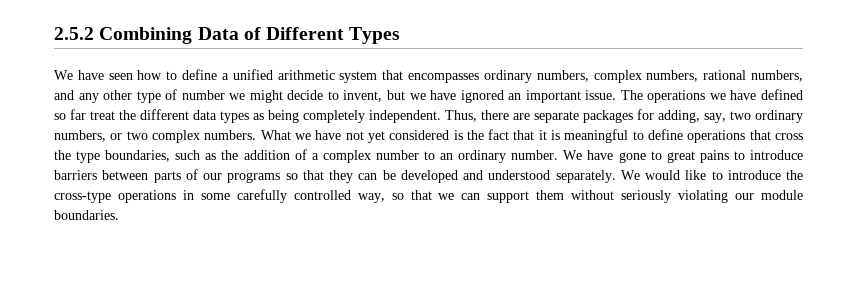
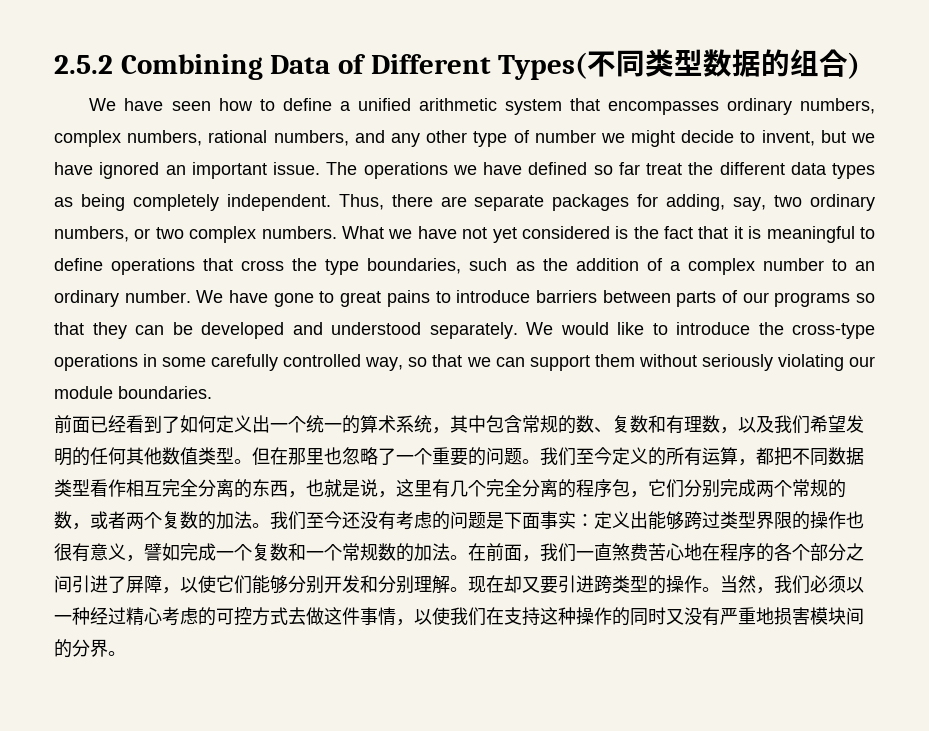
[349,27,401,44] Types -> [498,49,861,80] Types(不同类型数据的组合)
(119, 215) none -> [54,415,864,434] [54,447,864,466] [54,479,846,498] [54,511,864,530] [54,543,864,562] [54,575,864,594] [54,607,864,626] [54,639,126,658] // 前面已经看到了如何定义出一个统一的算术系统，其中包含常规的数、复数和有理数，以及我们希望发明的任何其他数值类型。但在那里也忽略了一个重要的问题。我们至今定义的所有运算，都把不同数据类型看作相互完全分离的东西，也就是说，这里有几个完全分离的程序包，它们分别完成两个常规的数，或者两个复数的加法。我们至今还没有考虑的问题是下面事实：定义出能够跨过类型界限的操作也很有意义，譬如完成一个复数和一个常规数的加法。在前面，我们一直煞费苦心地在程序的各个部分之间引进了屏障，以使它们能够分别开发和分别理解。现在却又要引进跨类型的操作。当然，我们必须以一种经过精心考虑的可控方式去做这件事情，以使我们在支持这种操作的同时又没有严重地损害模块间的分界。

